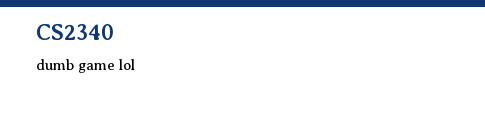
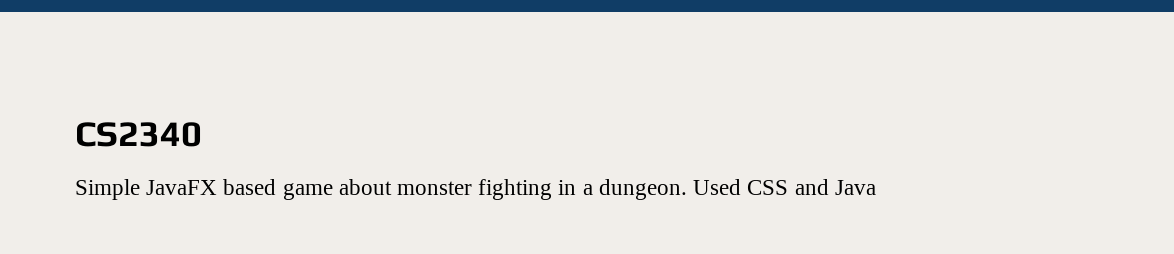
[36,59,135,73] dumb game lol -> [75,179,876,200] Simple JavaFX based game about monster fighting in a dungeon. Used CSS and Java

